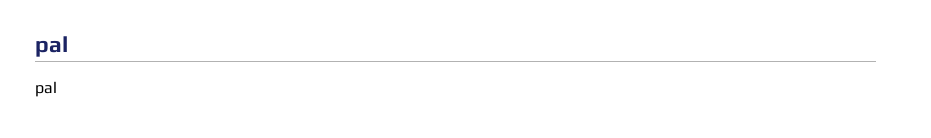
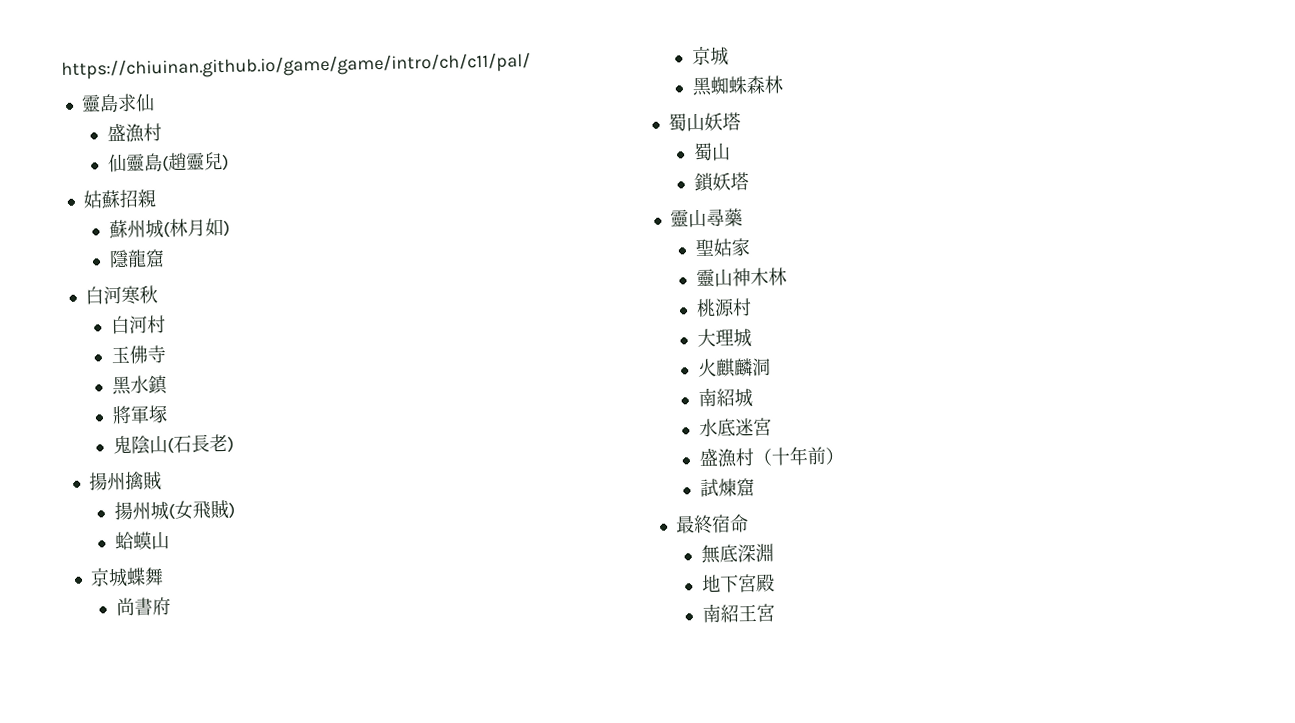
[35,36,68,57] [35,81,57,97] pal // pal -> [61,52,531,80] [80,93,155,113] [106,123,162,143] [106,151,229,173] [82,189,157,209] [108,217,230,239] [108,249,165,269] [84,285,158,305] [110,315,166,335] [110,345,166,364] [111,375,168,396] [111,405,168,425] [112,433,234,455] [87,471,162,491] [113,499,235,521] [114,531,170,551] [89,567,164,588] [115,597,171,617] [691,46,729,66] [691,75,783,97] [667,112,741,132] [692,142,731,162] [693,172,749,193] [669,208,743,228] [694,238,751,257] [695,267,787,287] [695,298,752,318] [696,328,752,348] [696,357,771,378] [697,387,753,408] [698,417,772,438] [698,445,844,468] [699,478,755,498] [674,514,749,535] [700,543,774,565] [701,573,775,593] [701,603,775,624] https://chiuinan.github.io/game/game/intro/ch/c11/pal/ // 靈島求仙 // 盛漁村 // 仙靈島(趙靈兒) // 姑蘇招親 // 蘇州城(林月如) // 隱龍窟 // 白河寒秋 // 白河村 // 玉佛寺 // 黑水鎮 // 將軍塚 // 鬼陰山(石長老) // 揚州擒賊 // 揚州城(女飛賊) // 蛤蟆山 // 京城蝶舞 // 尚書府 // 京城 // 黑蜘蛛森林 // 蜀山妖塔 // 蜀山 // 鎖妖塔 // 靈山尋藥 // 聖姑家 // 靈山神木林 // 桃源村 // 大理城 // 火麒麟洞 // 南紹城 // 水底迷宮 // 盛漁村（十年前） // 試煉窟 // 最終宿命 // 無底深淵 // 地下宮殿 // 南紹王宮

